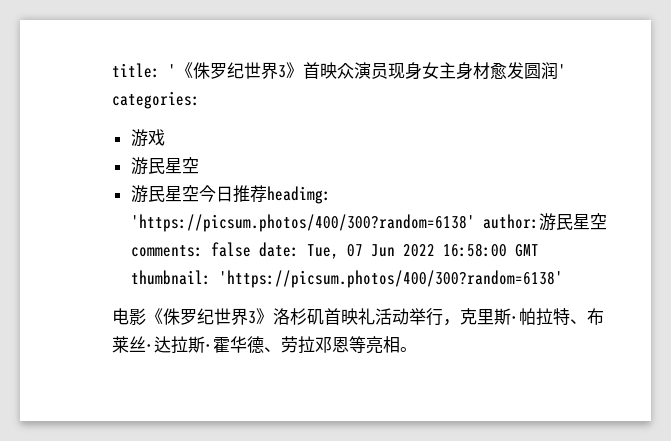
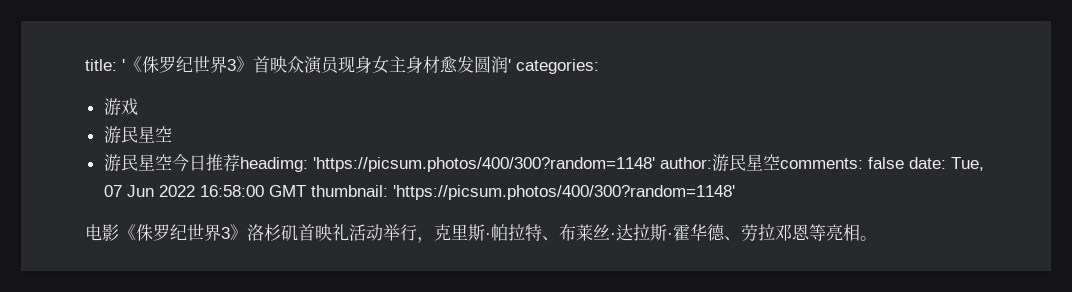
[130,214,475,232] 'https://picsum.photos/400/300?random=6138' -> [312,157,655,172] 'https://picsum.photos/400/300?random=1148'
[218,270,563,288] 'https://picsum.photos/400/300?random=6138' -> [392,185,735,200] 'https://picsum.photos/400/300?random=1148'

